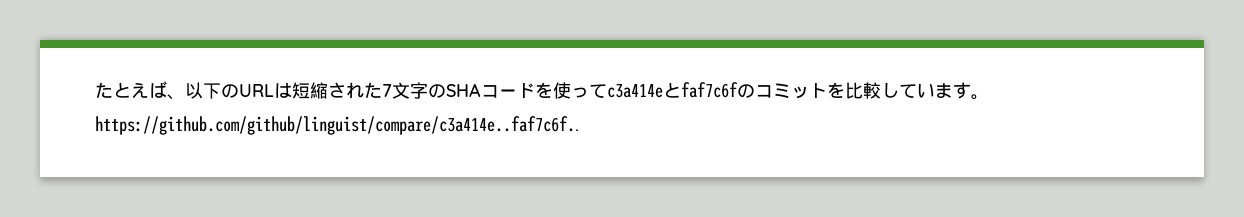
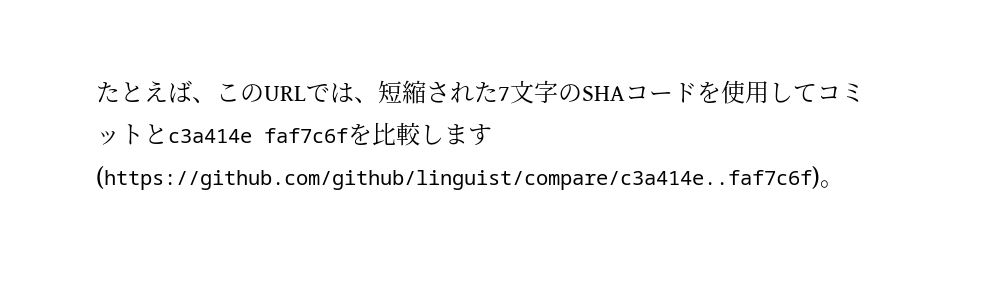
[185,82,292,99] 以下のURLは -> [216,83,378,103] このURLでは、
[571,82,989,100] [95,116,579,135] ってc3a414eとfaf7c6fのコミットを比較しています。https://github.com/github/linguist/compare/c3a414e..faf7c6f.. -> [745,81,865,104] [96,122,492,146] [96,166,844,190] 用してコミットとc3a414e faf7c6fを比較します(https://github.com/github/linguist/compare/c3a414e..faf7c6f)。

